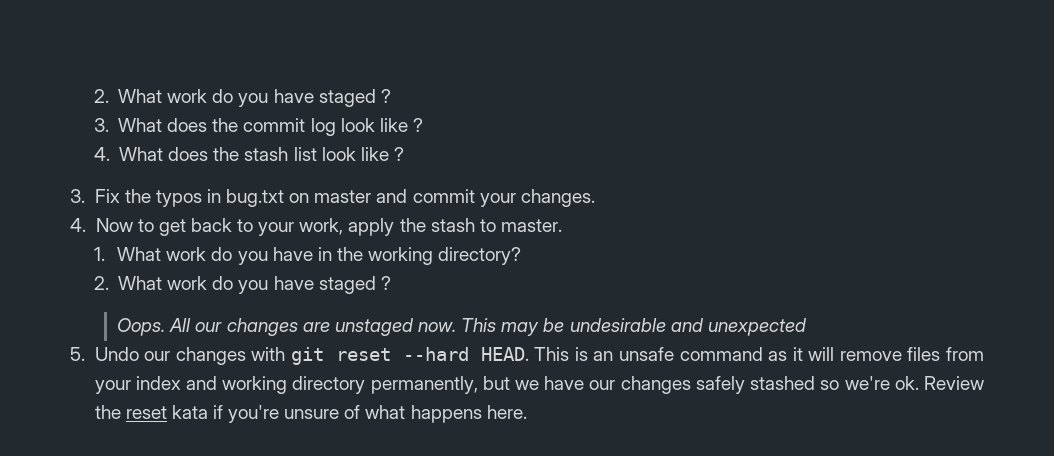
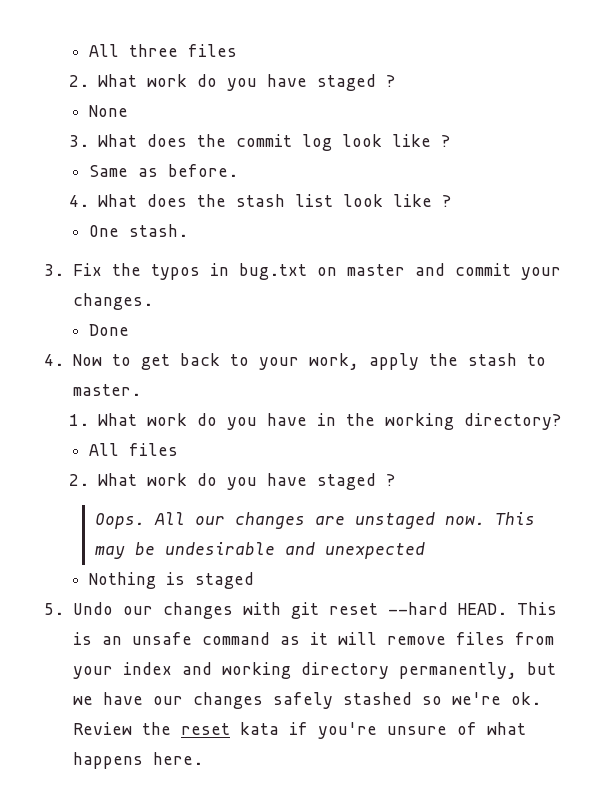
[93,89,391,107] 2. What work do you have staged ? -> [88,44,237,57] [69,74,396,91] [88,105,128,117] All three files // 2. What work do you have staged ? // None
(424, 125) none -> [88,164,238,177] // Same as before.
(405, 154) none -> [88,224,188,237] // One stash.
(595, 198) none -> [88,324,129,336] // Done
(522, 256) none -> [88,443,178,456] // All files
(807, 327) none -> [88,572,254,589] // Nothing is staged

